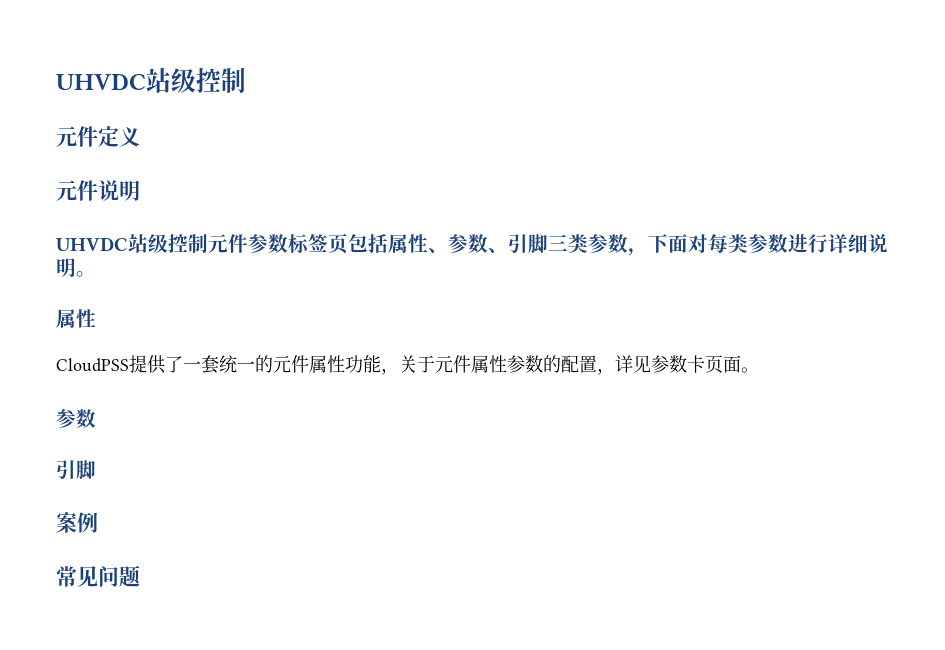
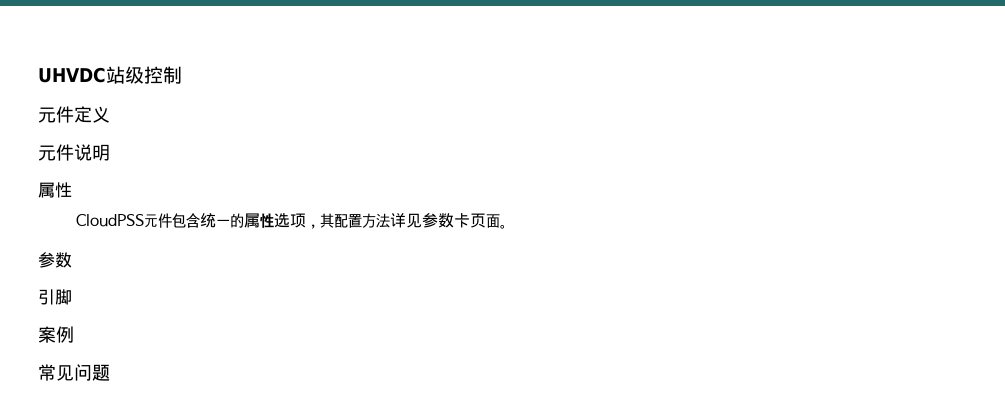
[56,233,888,256] [56,258,96,277] [56,309,96,328] [56,355,615,375] UHVDC站级控制元件参数标签页包括属性、参数、引脚三类参数，下面对每类参数进行详细说明。 // 属性 // CloudPSS提供了一套统一的元件属性功能，关于元件属性参数的配置， -> [38,182,72,198] [76,213,391,229] 属性 // CloudPSS元件包含统一的属性选项，其配置方法

